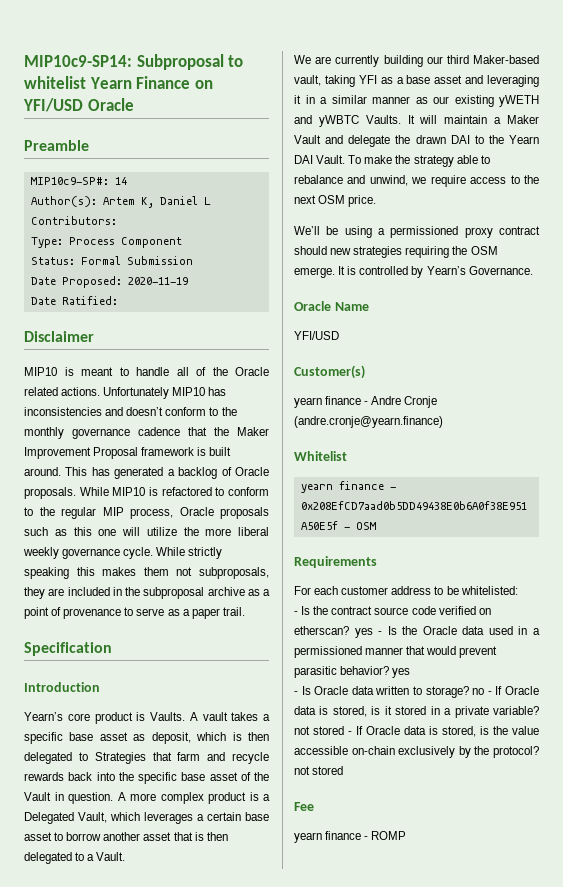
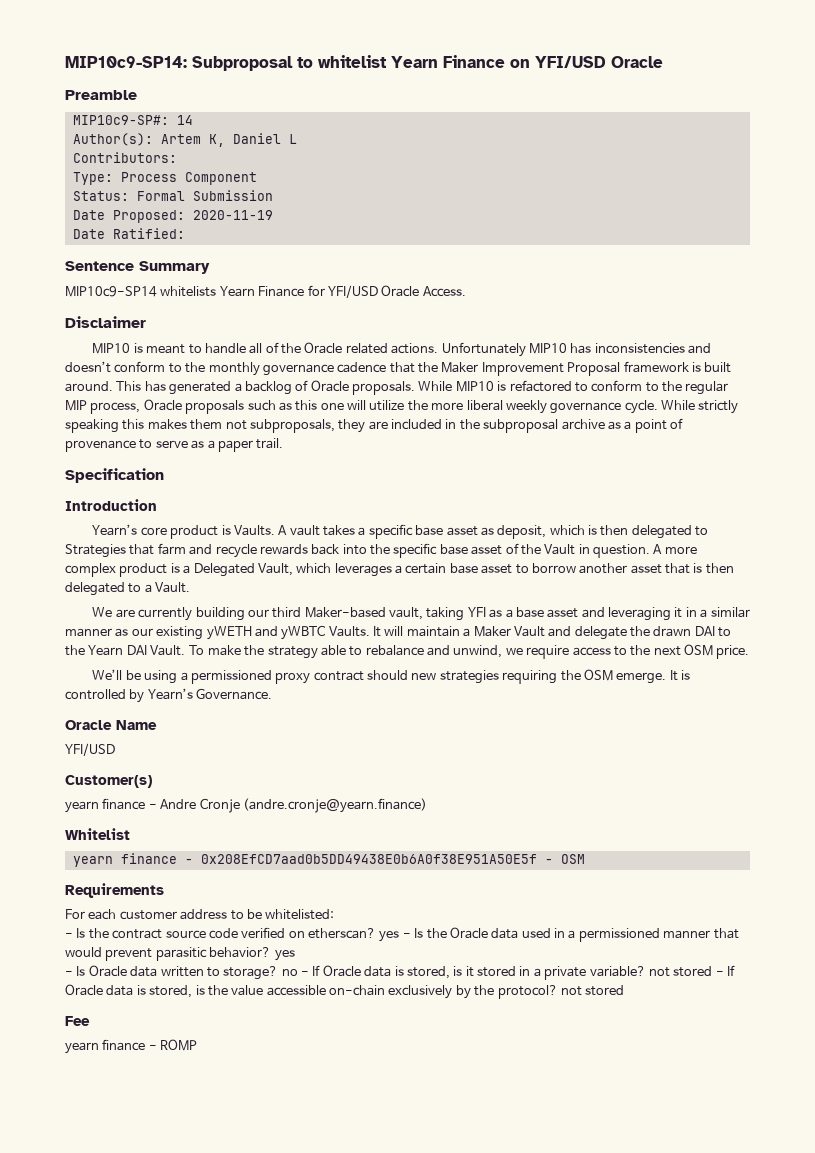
(118, 300) none -> [65,261,210,274] [65,285,466,298] // Sentence Summary // MIP10c9-SP14 whitelists Yearn Finance for YFI/USD Oracle Access.

